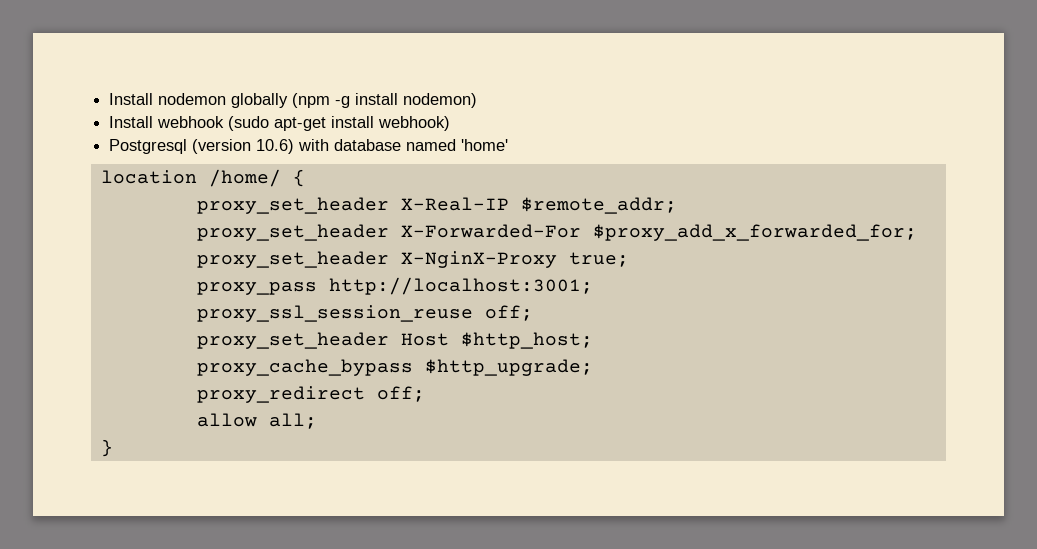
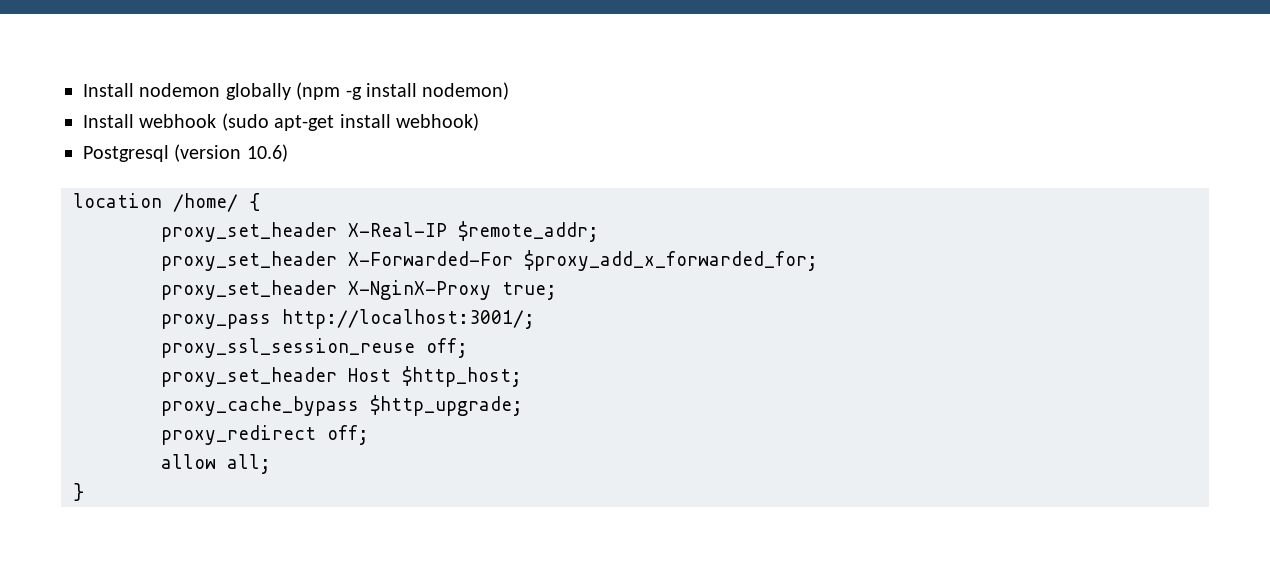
[298,139,509,151] with database named 'home' -> (288, 153) none
[328,277,593,295] http://localhost:3001; -> [282,309,535,329] http://localhost:3001/;

